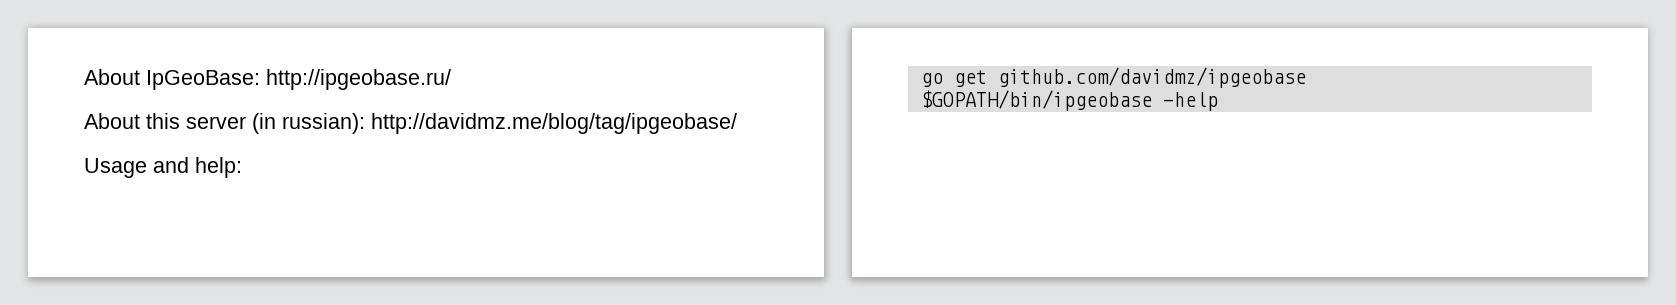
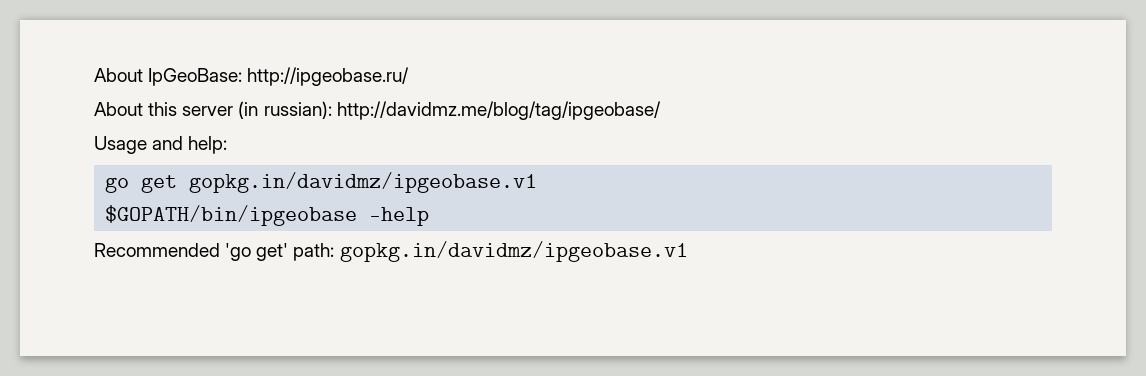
[997,67,1306,88] github.com/davidmz/ipgeobase -> [189,172,538,193] gopkg.in/davidmz/ipgeobase.v1
(1218, 101) none -> [94,241,688,262] // Recommended 'go get' path: gopkg.in/davidmz/ipgeobase.v1

